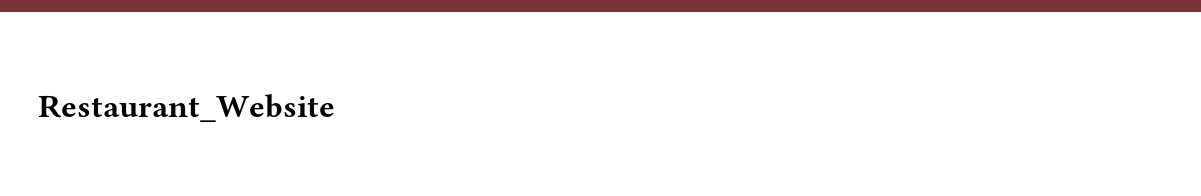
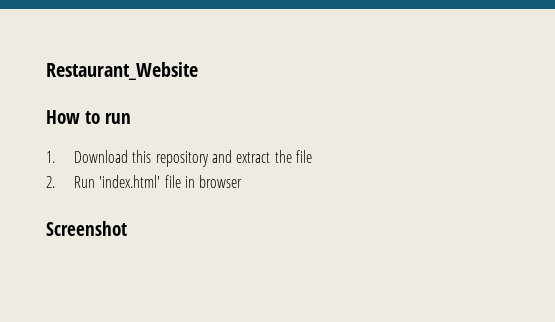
(335, 108) none -> [46,110,131,124] [46,150,312,167] [46,175,243,188] [46,221,127,236] // How to run // 1. Download this repository and extract the file // 2. Run 'index.html' file in browser // Screenshot

